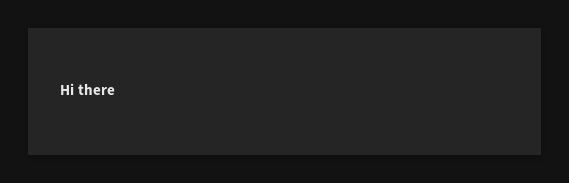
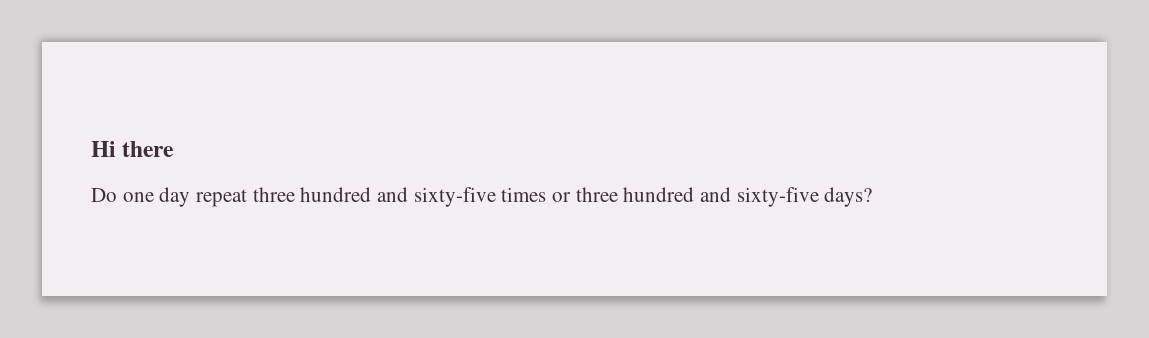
(116, 89) none -> [91,187,873,207] // Do one day repeat three hundred and sixty-five times or three hundred and sixty-five days?

